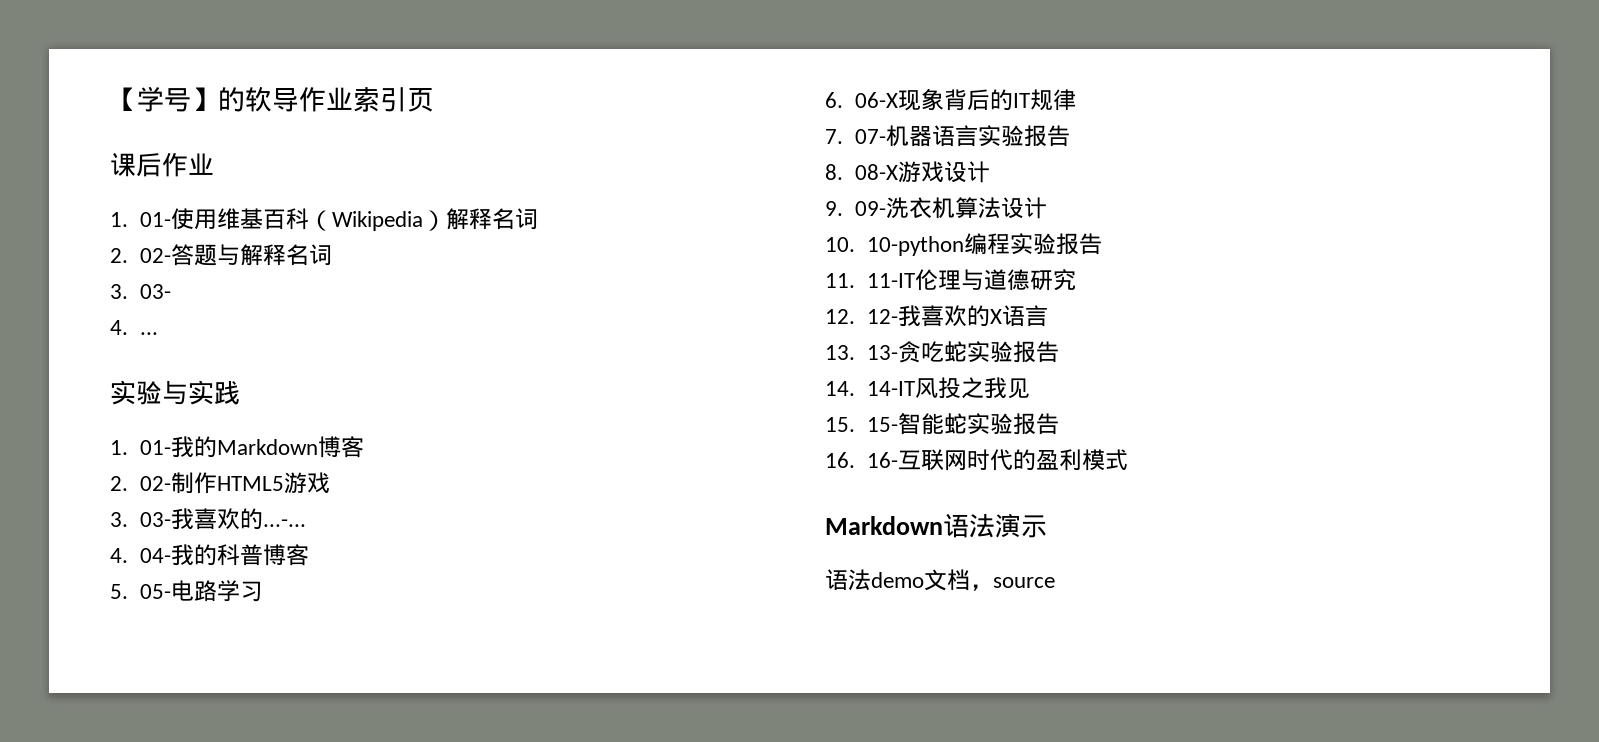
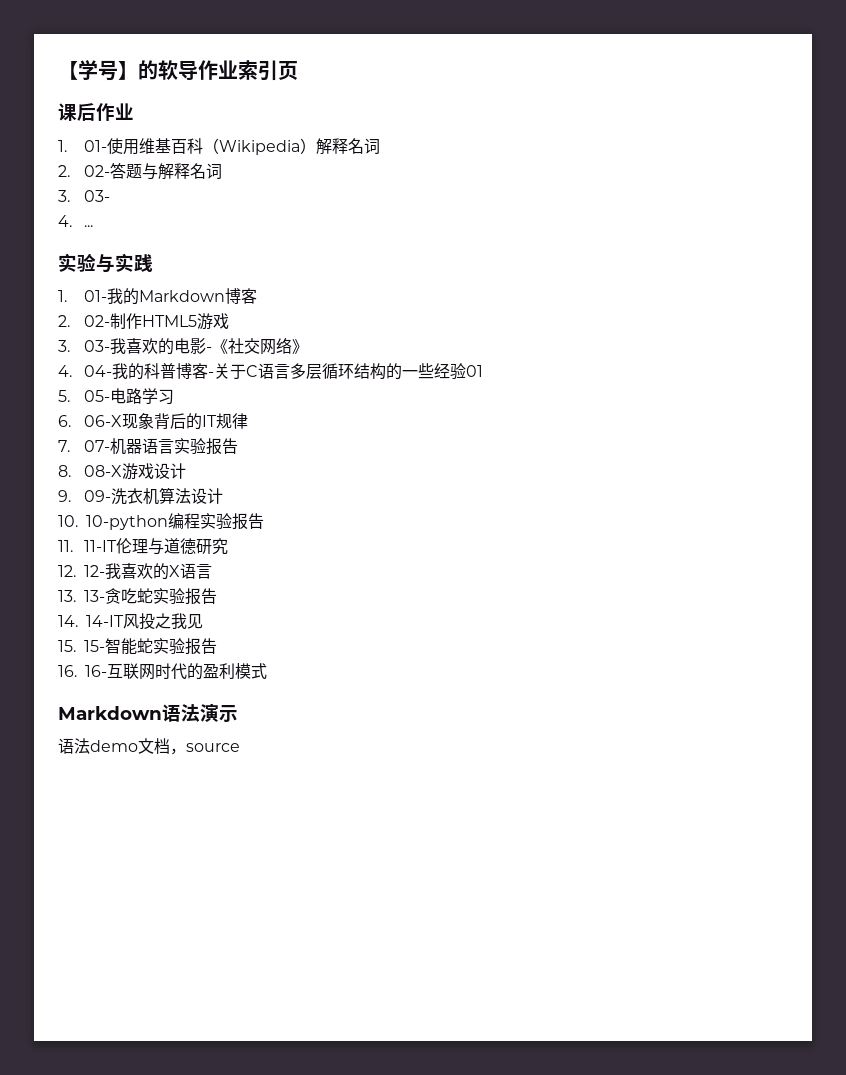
[262,519,306,527] ...-... -> [174,337,309,355] 电影-《社交网络》
(309, 555) none -> [208,363,484,380] -关于C语言多层循环结构的一些经验01

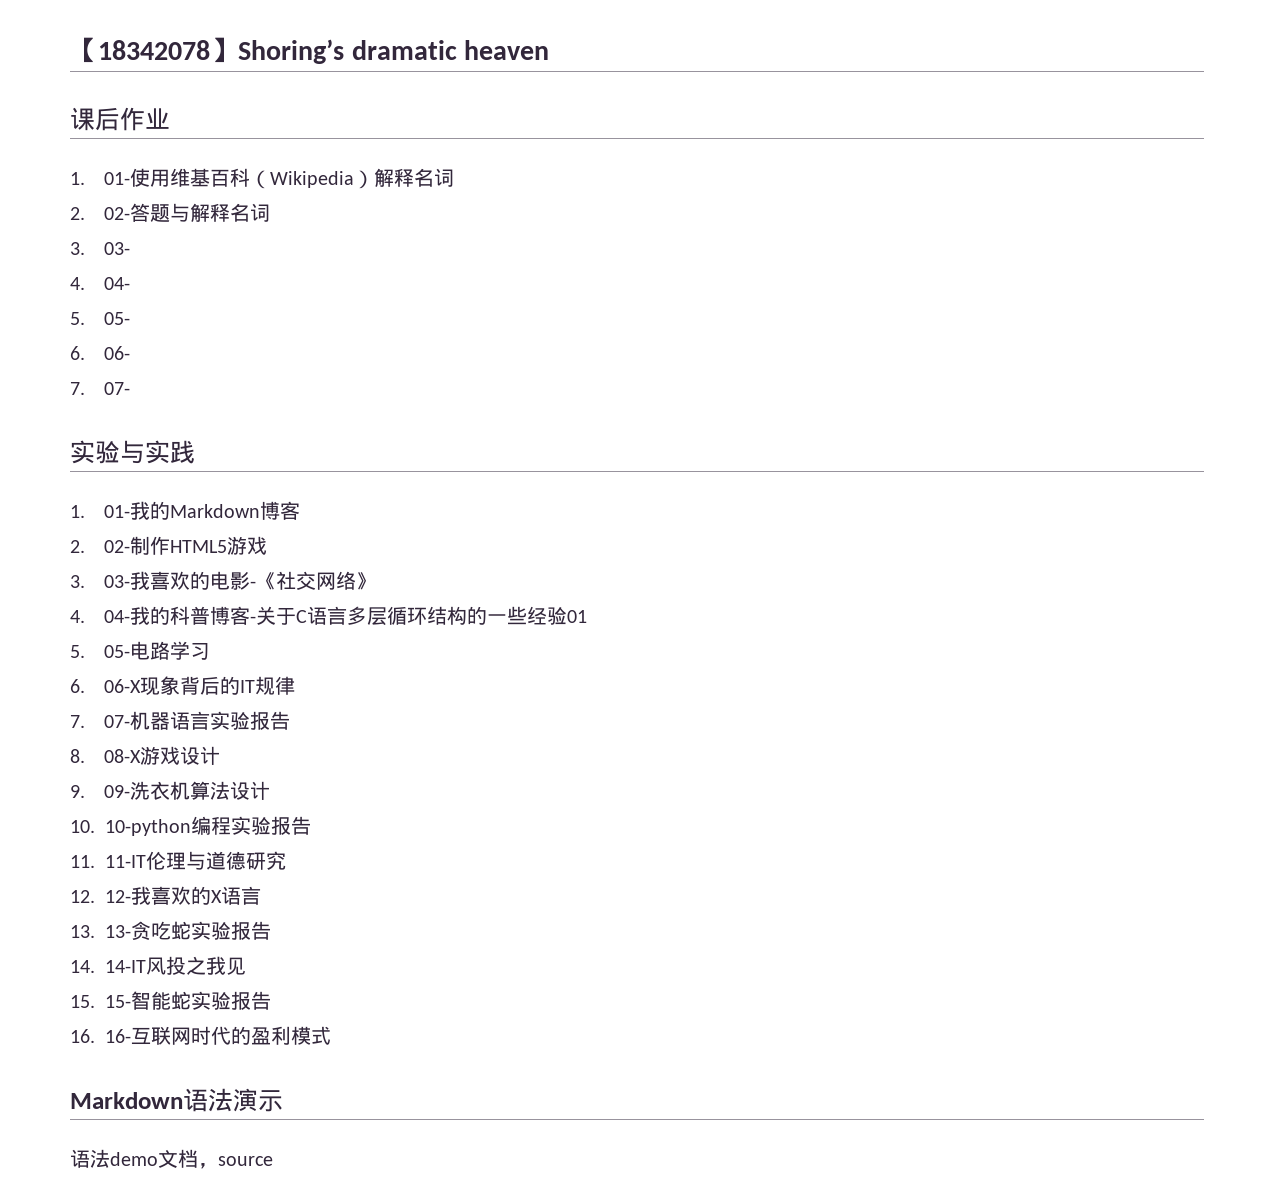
[78,60,298,81] 学号】的软导作业索引页 -> [98,37,550,64] 18342078】Shoring’s dramatic heaven
[84,225,94,227] ... -> [103,277,130,290] [70,312,130,325] [70,346,130,360] [70,382,130,395] 04- // 5. 05- // 6. 06- // 7. 07-

